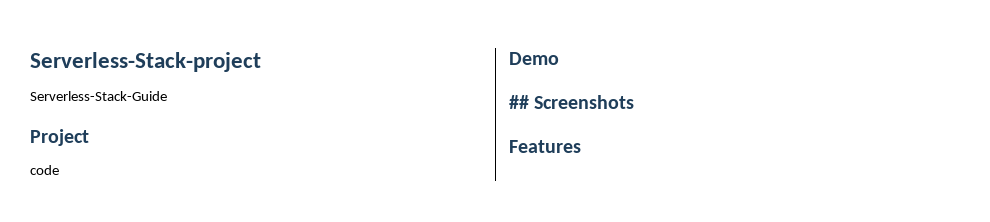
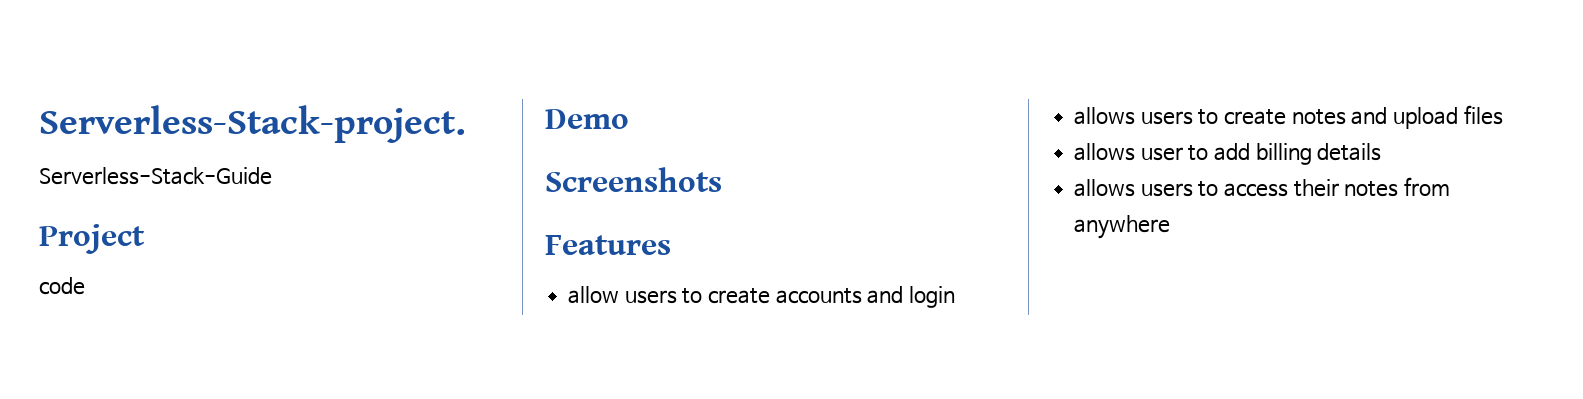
[30,52,261,72] Serverless-Stack-project -> [39,105,466,143] Serverless-Stack-project.
[509,95,529,109] ## -> (629, 119) none
(581, 146) none -> [568,286,956,308] [1074,105,1503,129] [1074,143,1382,165] [1074,177,1451,197] [1074,215,1171,239] // allow users to create accounts and login // allows users to create notes and upload files // allows user to add billing details // allows users to access their notes from anywhere

